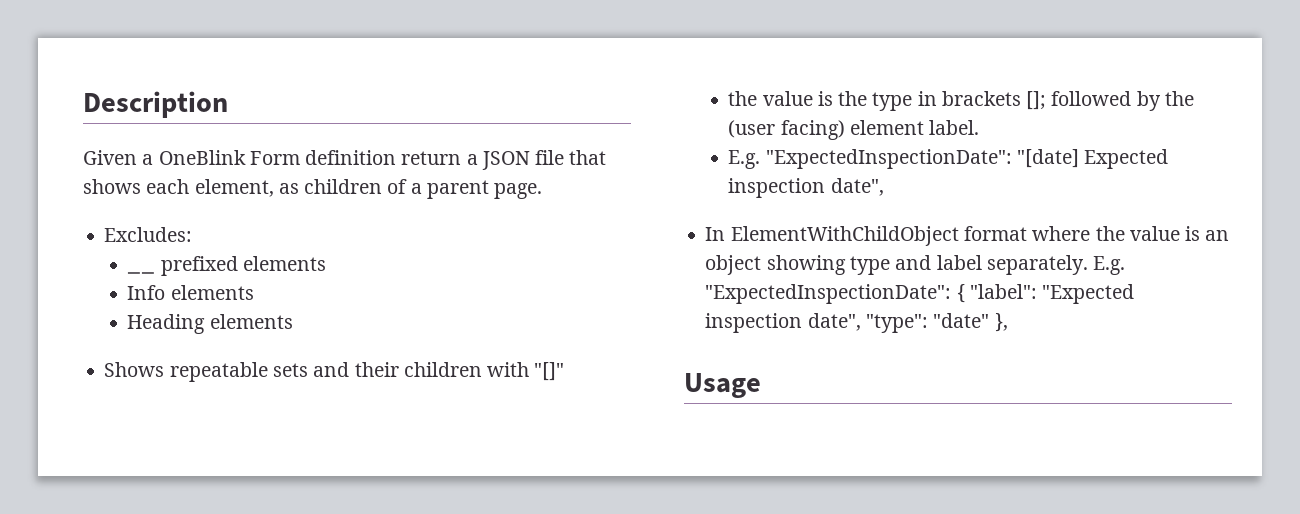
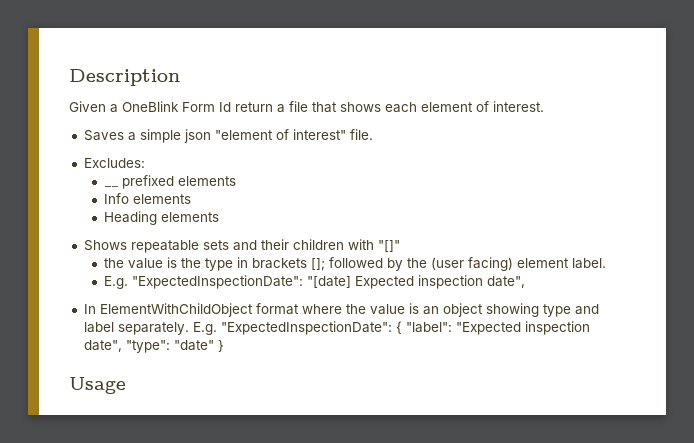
[305,150,397,165] definition -> [219,102,231,112] Id
[481,151,530,170] JSON -> (285, 108) none
[194,179,543,199] element, as children of a parent page. -> [421,101,544,112] [83,129,373,143] element of interest. // Saves a simple json "element of interest" file.
[994,313,1008,332] }, -> [217,340,224,352] }

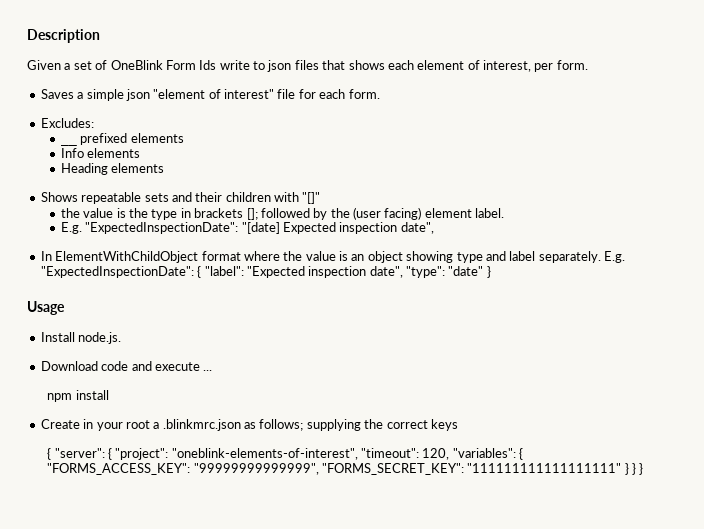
[122,101,308,113] OneBlink Form Id return a file -> [73,60,319,72] set of OneBlink Form Ids write to json files
[493,101,544,112] interest. -> [483,60,588,72] interest, per form.
[349,129,373,140] file. -> [277,89,380,99] file for each form.
(126, 385) none -> [40,332,122,344] [40,361,213,371] [47,390,109,402] [40,419,458,431] [47,448,524,460] [47,463,644,475] // Install node.js. // Download code and execute ... // npm install // Create in your root a .blinkmrc.json as follows; supplying the correct keys // { "server": { "project": "oneblink-elements-of-interest", "timeout": 120, "variables": { "FORMS_ACCESS_KEY": "99999999999999", "FORMS_SECRET_KEY": "111111111111111111" } } }

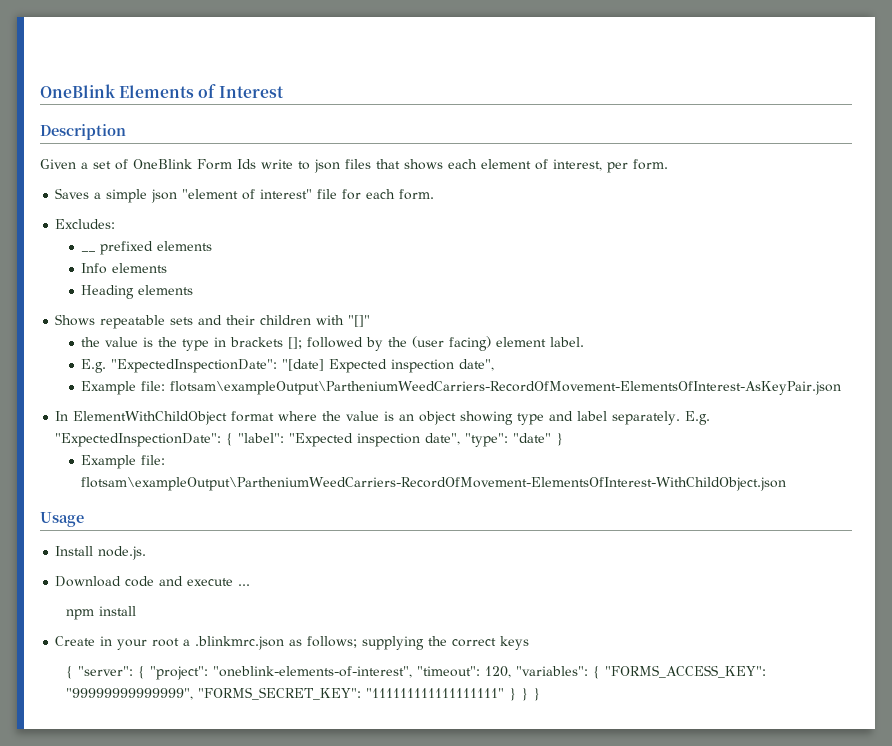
(27, 36) none -> [40,84,284,98] OneBlink Elements of Interest //
(434, 228) none -> [81,381,842,395] // Example file: flotsam\exampleOutput\PartheniumWeedCarriers-RecordOfMovement-ElementsOfInterest-AsKeyPair.json
(491, 272) none -> [81,455,166,469] [81,477,787,491] // Example file: flotsam\exampleOutput\PartheniumWeedCarriers-RecordOfMovement-ElementsOfInterest-WithChildObject.json

